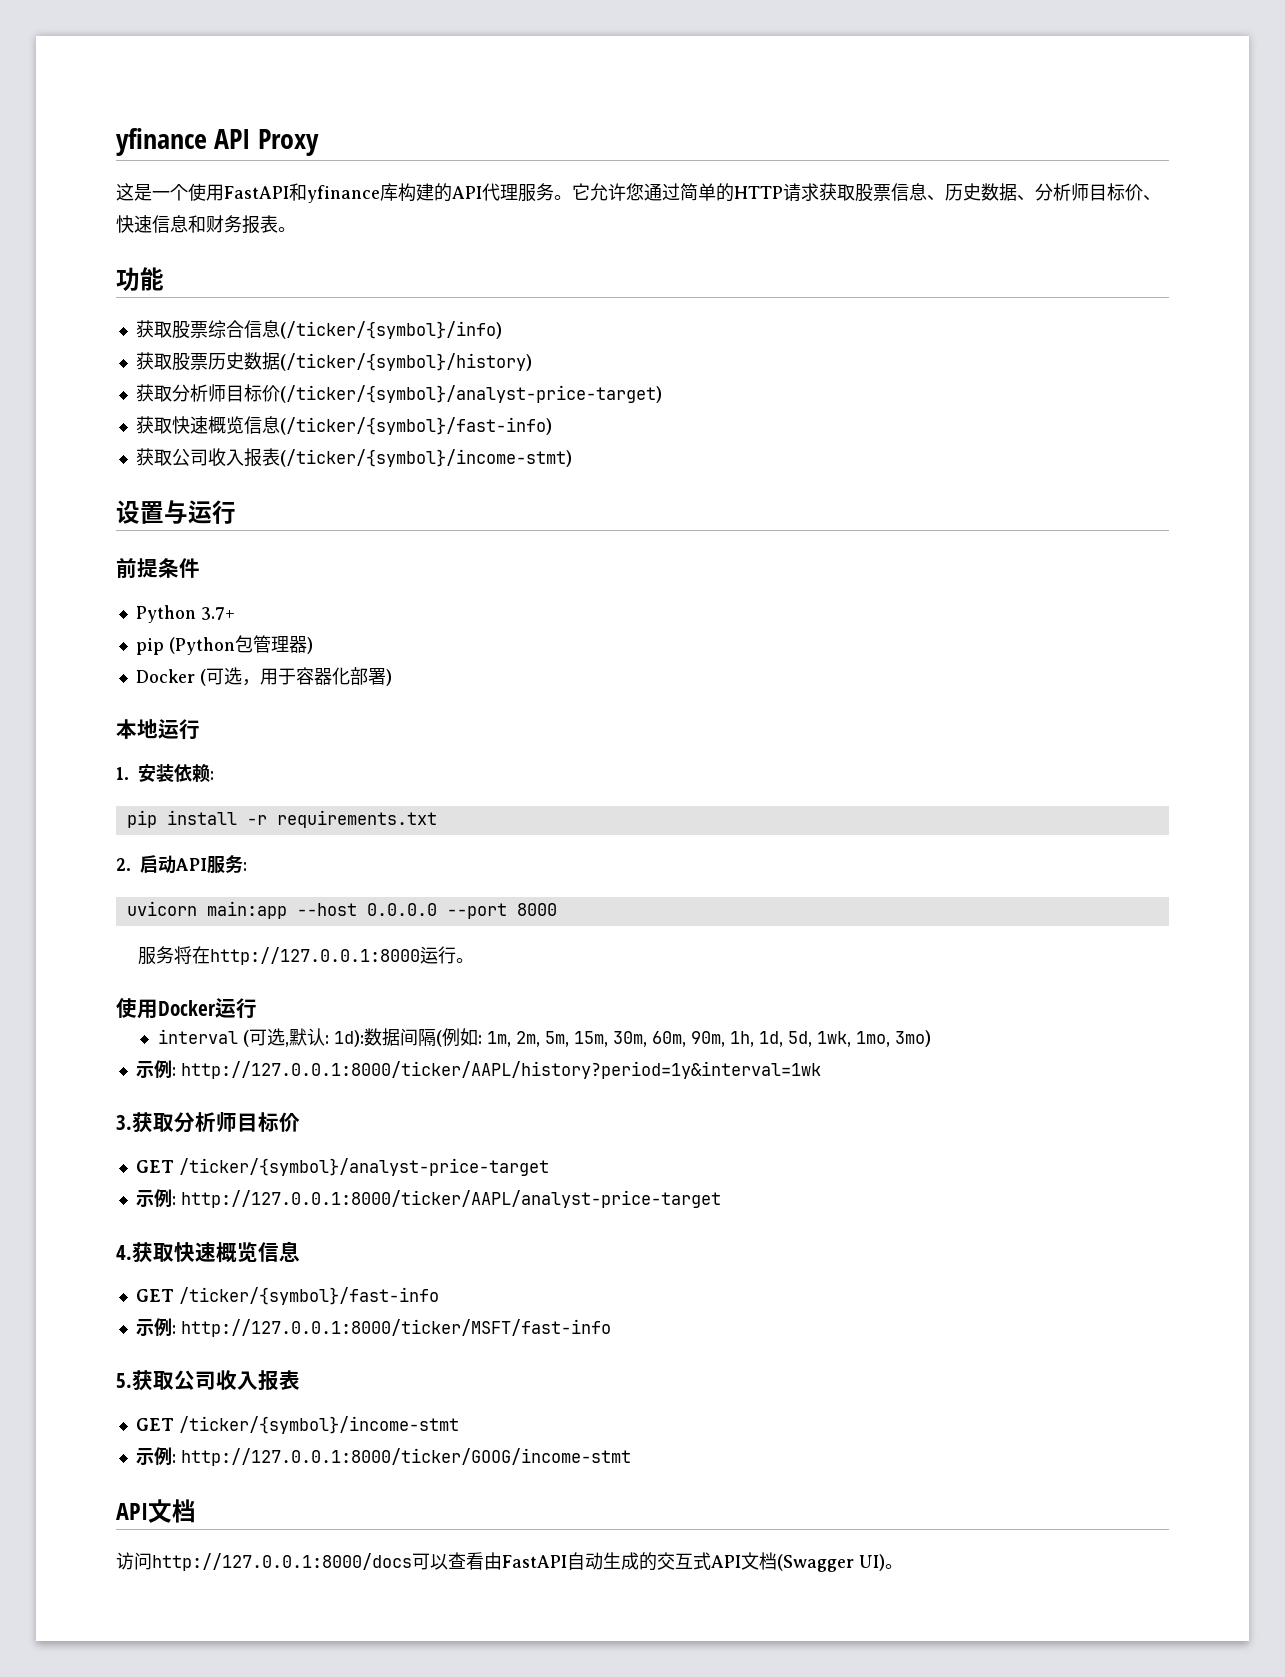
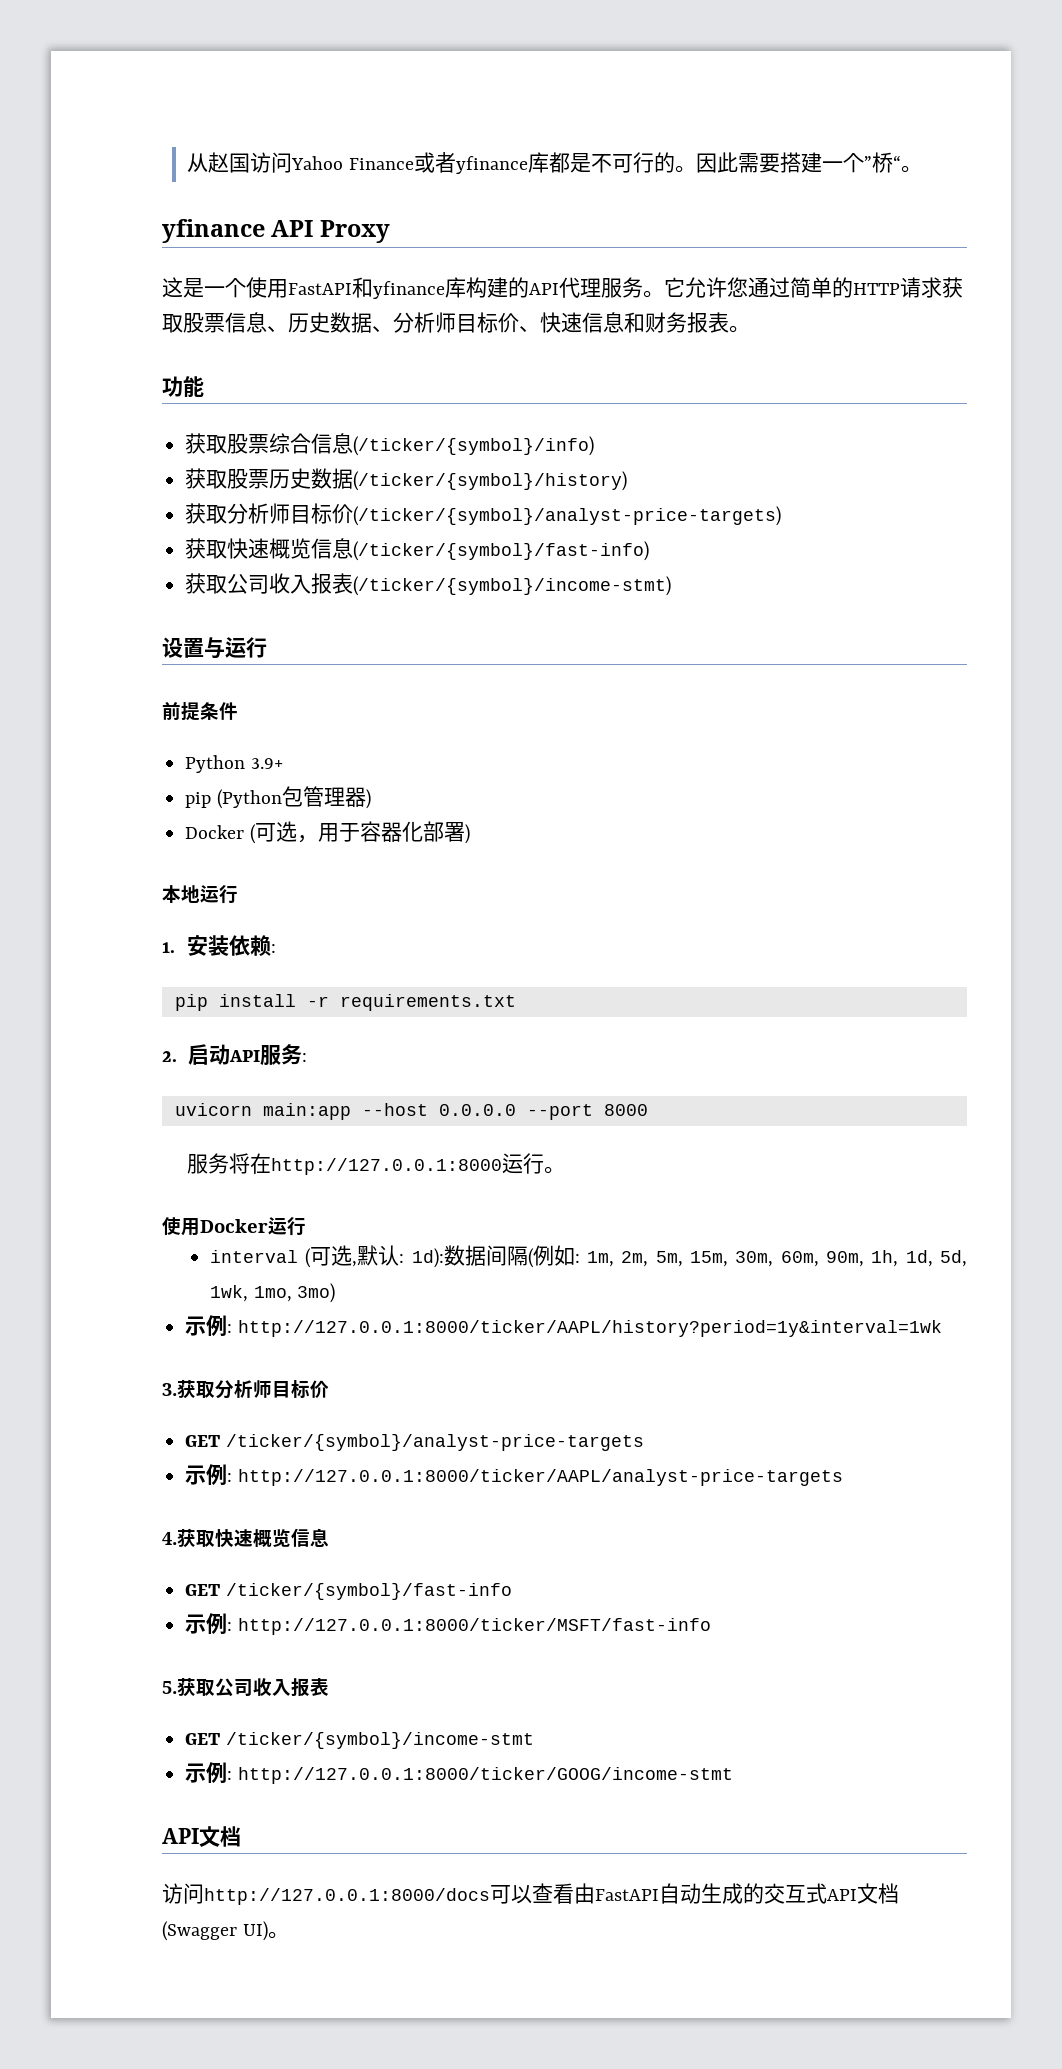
(116, 142) none -> [187,152,922,174] 从赵国访问Yahoo Finance或者yfinance库都是不可行的。因此需要搭建一个”桥“。 //
[279,385,662,403] (/ticker/{symbol}/analyst-price-target) -> [353,506,782,526] (/ticker/{symbol}/analyst-price-targets)
[200,607,235,620] 3.7+ -> [250,758,283,769] 3.9+
[178,1158,549,1176] [135,1189,721,1208] /ticker/{symbol}/analyst-price-target // 示例: http://127.0.0.1:8000/ticker/AAPL/analyst-price-target -> [225,1434,644,1451] [185,1464,843,1486] /ticker/{symbol}/analyst-price-targets // 示例: http://127.0.0.1:8000/ticker/AAPL/analyst-price-targets

